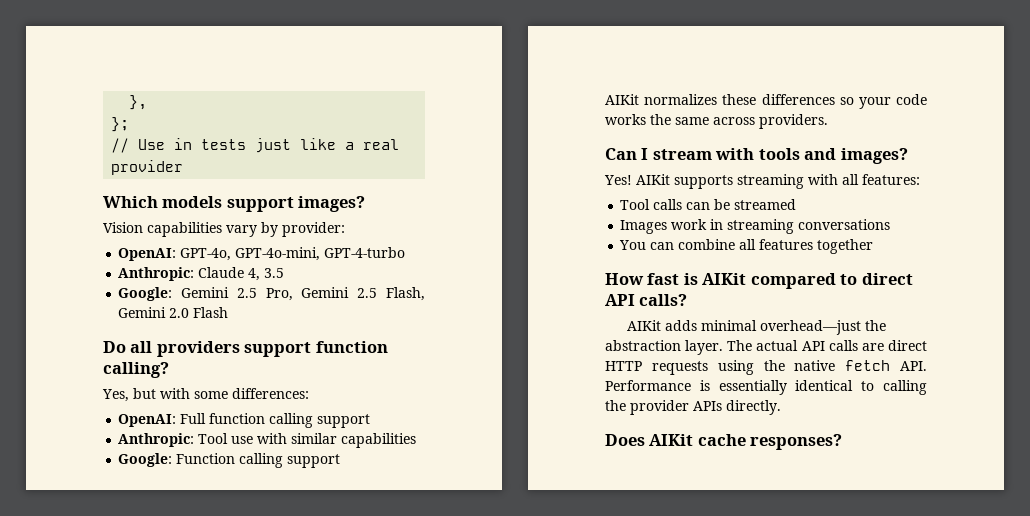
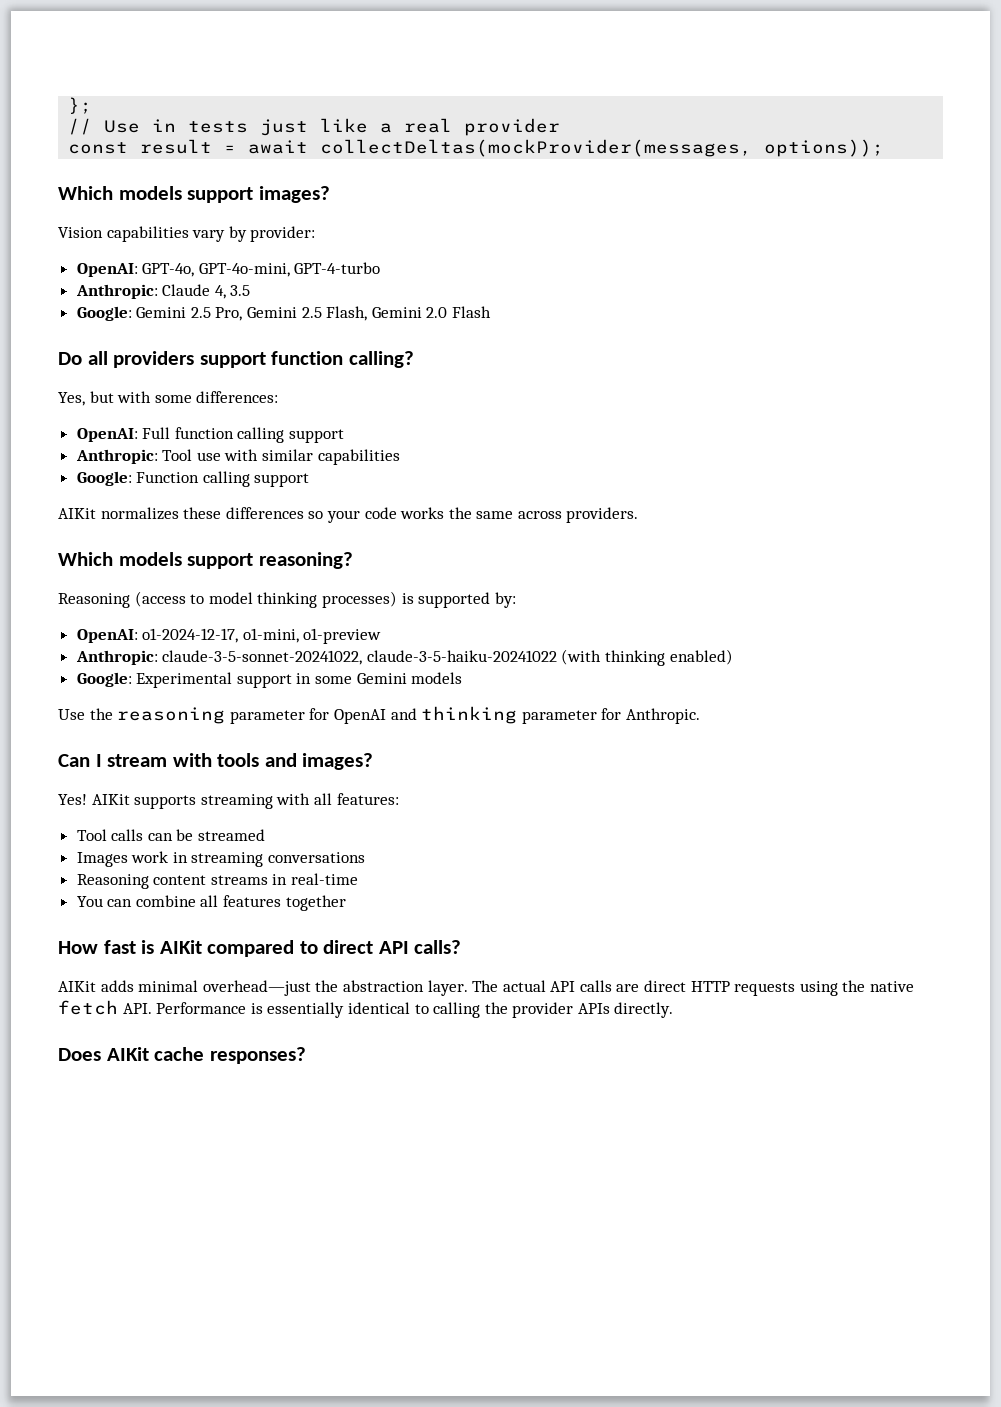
[129,95,148,110] }, // -> (68, 105) none
(184, 167) none -> [68,139,885,157] // const result = await collectDeltas(mockProvider(messages, options));
(828, 121) none -> [58,552,353,569] [58,591,516,608] [76,628,382,644] [75,649,733,666] [76,672,463,688] [58,706,700,724] // Which models support reasoning? // Reasoning (access to model thinking processes) is supported by: // OpenAI: o1-2024-12-17, o1-mini, o1-preview // Anthropic: claude-3-5-sonnet-20241022, claude-3-5-haiku-20241022 (with thinking enabled) // Google: Experimental support in some Gemini models // Use the reasoning parameter for OpenAI and thinking parameter for Anthropic.
(891, 224) none -> [76,873,359,889] // Reasoning content streams in real-time

